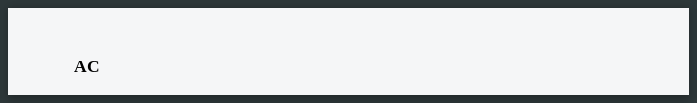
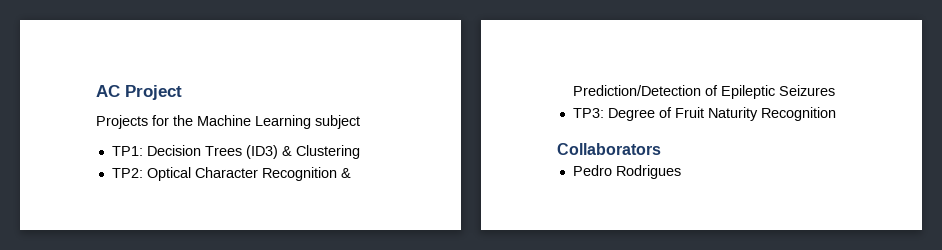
(100, 66) none -> [125,85,182,100] [96,115,360,129] [111,145,360,159] [111,167,351,181] [572,85,835,99] [572,107,836,121] [557,143,661,155] [572,165,681,179] Project // Projects for the Machine Learning subject // TP1: Decision Trees (ID3) & Clustering // TP2: Optical Character Recognition & Prediction/Detection of Epileptic Seizures // TP3: Degree of Fruit Naturity Recognition // Collaborators // Pedro Rodrigues

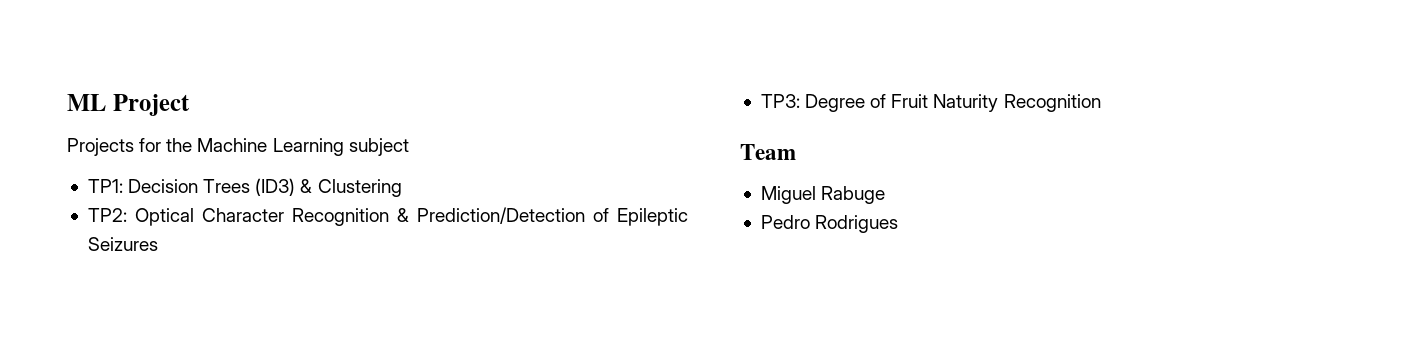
[96,85,120,97] AC -> [67,94,106,111] ML
[557,143,661,155] Collaborators -> [740,144,796,160] [760,186,886,204] Team // Miguel Rabuge

